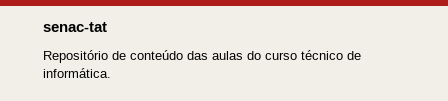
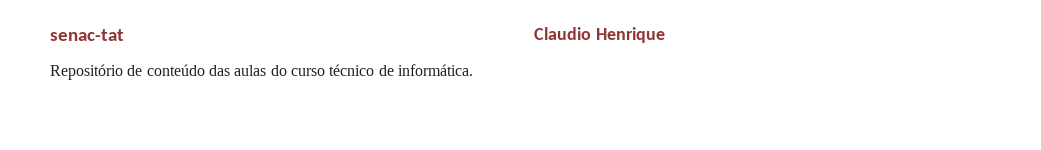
(111, 73) none -> [534,27,665,43] // Claudio Henrique

